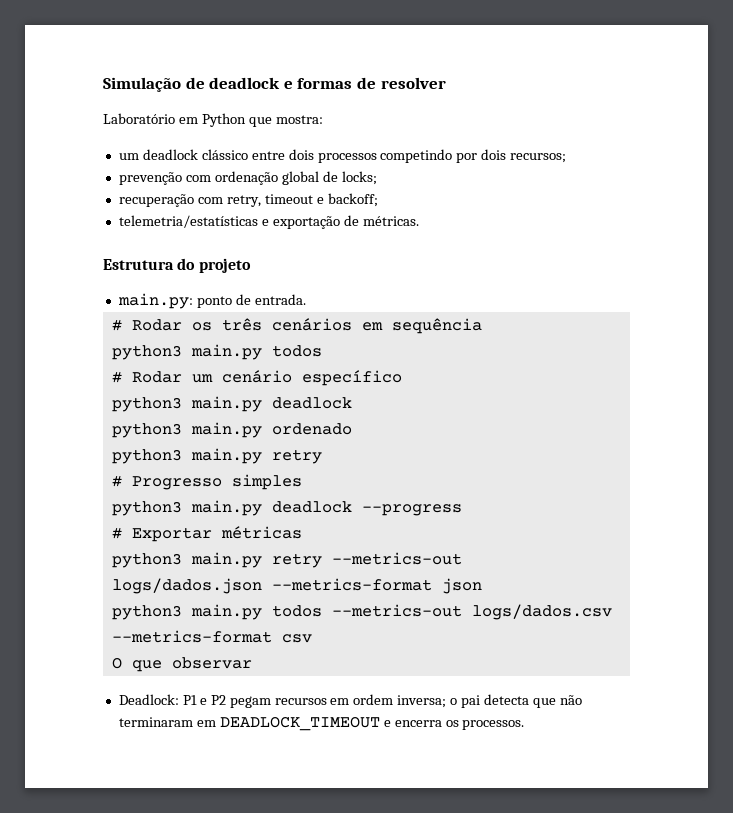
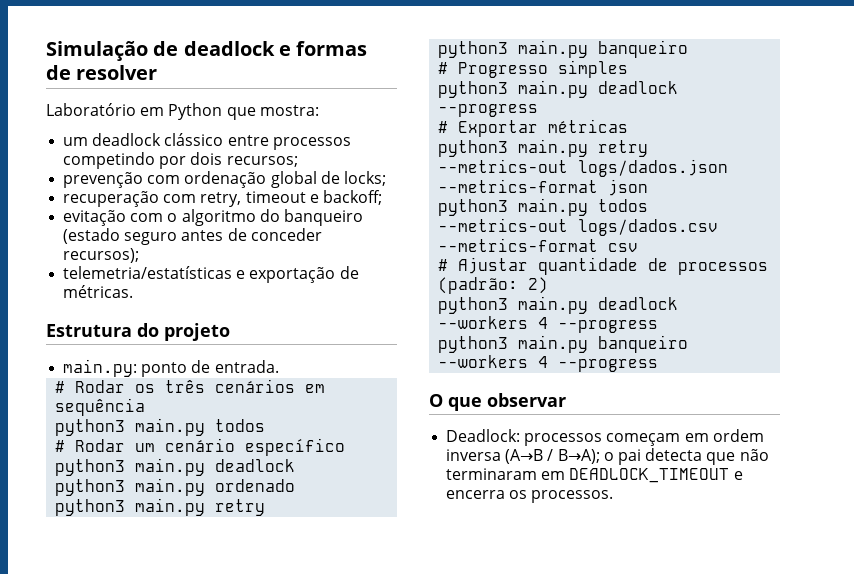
[288,149,314,160] dois -> (269, 140) none
(378, 200) none -> [63,209,363,226] [63,228,322,245] [63,248,140,263] // evitação com o algoritmo do banqueiro (estado seguro antes de conceder recursos);
(322, 456) none -> [438,40,689,58] // python3 main.py banqueiro
[111,657,252,672] [118,694,447,708] O que observar // Deadlock: P1 e P2 pegam recursos em ordem inversa; -> [438,257,769,275] [438,277,549,294] [438,296,679,314] [438,316,659,333] [438,335,689,353] [438,355,659,372] [429,393,566,411] [446,429,764,446] [446,449,600,464] # Ajustar quantidade de processos (padrão: 2) // python3 main.py deadlock --workers 4 --progress // python3 main.py banqueiro --workers 4 --progress // O que observar // Deadlock: processos começam em ordem inversa (A→B / B→A);

